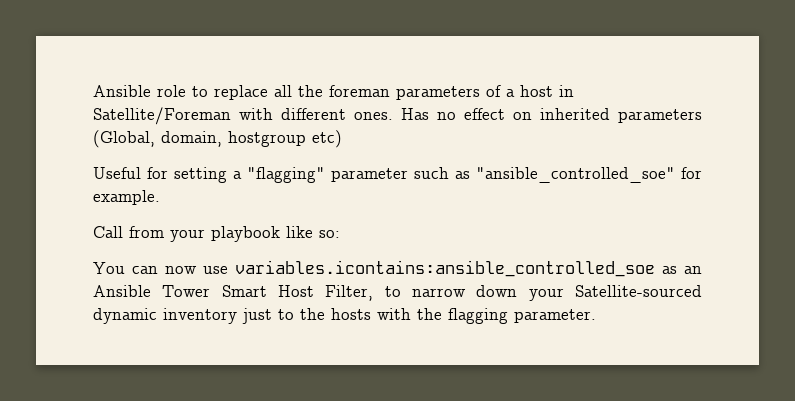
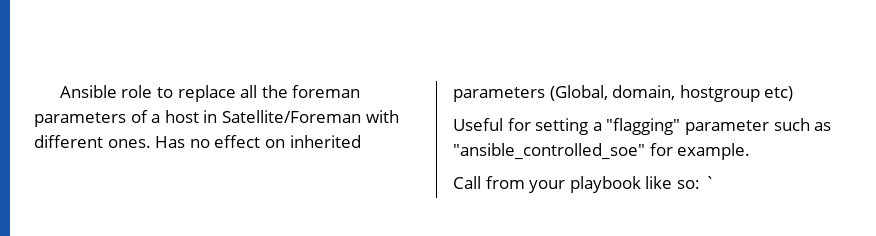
[93,260,702,277] [93,285,702,301] [93,308,596,324] // You can now use variables.icontains:ansible_controlled_soe as an Ansible Tower Smart Host Filter, to narrow down your Satellite-sourced dynamic inventory just to the hosts with the flagging parameter. -> [704,176,715,189] `

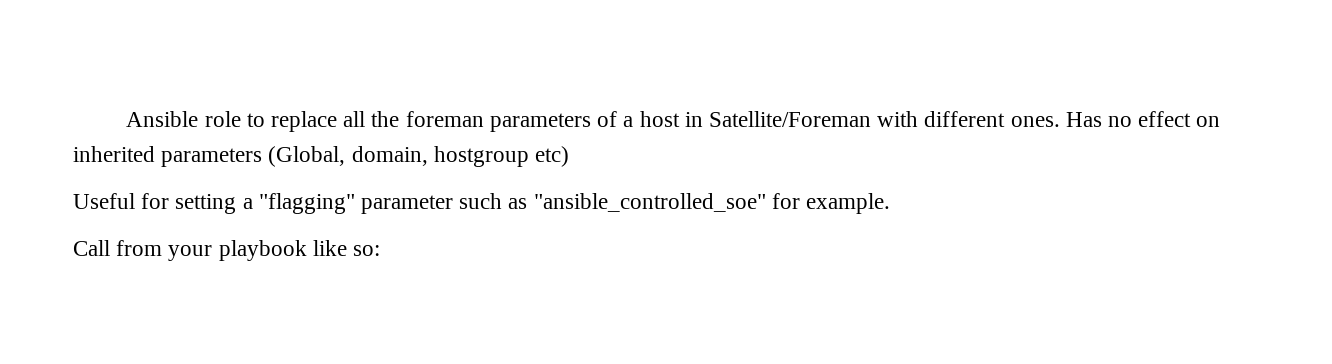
[704,176,715,189] ` -> (381, 250) none

